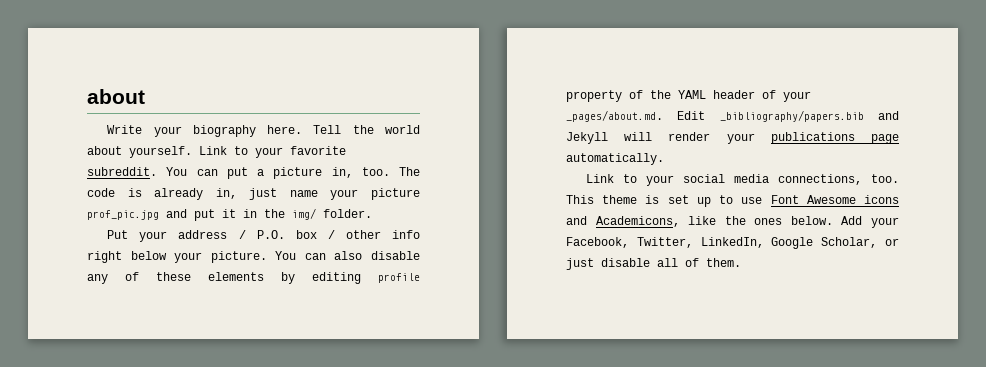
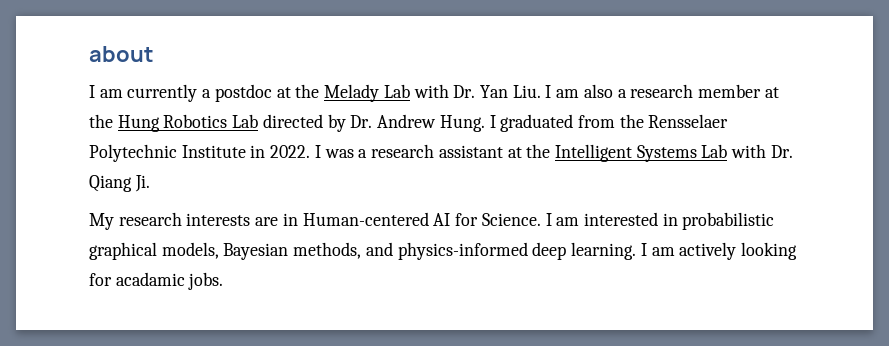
[107,125,420,137] [87,146,346,158] [87,167,420,179] [87,188,420,200] [87,208,372,221] [107,230,420,242] [87,251,420,263] [87,272,420,284] [566,90,811,102] [566,110,899,122] [566,132,899,144] [566,153,664,165] [586,174,899,186] [566,195,899,207] [566,216,899,228] [566,237,899,249] [566,258,741,270] Write your biography here. Tell the world about yourself. Link to your favorite subreddit. You can put a picture in, too. The code is already in, just name your picture prof_pic.jpg and put it in the img/ folder. // Put your address / P.O. box / other info right below your picture. You can also disable any of these elements by editing profile property of the YAML header of your _pages/about.md. Edit _bibliography/papers.bib and Jekyll will render your publications page automatically. // Link to your social media connections, too. This theme is set up to use Font Awesome icons and Academicons, like the ones below. Add your Facebook, Twitter, LinkedIn, Google Scholar, or just disable all of them. -> [89,84,779,102] [89,114,729,132] [89,144,793,162] [89,175,150,192] [89,212,775,230] [89,242,797,260] [89,272,224,290] I am currently a postdoc at the Melady Lab with Dr. Yan Liu. I am also a research member at the Hung Robotics Lab directed by Dr. Andrew Hung. I graduated from the Rensselaer Polytechnic Institute in 2022. I was a research assistant at the Intelligent Systems Lab with Dr. Qiang Ji. // My research interests are in Human-centered AI for Science. I am interested in probabilistic graphical models, Bayesian methods, and physics-informed deep learning. I am actively looking for acadamic jobs.

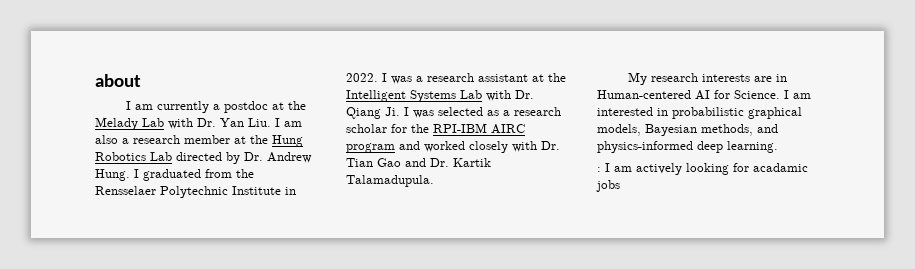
(150, 183) none -> [404,107,561,118] [346,123,525,134] [346,141,560,153] [346,158,491,167] [346,175,434,187] I was selected as a research scholar for the RPI-IBM AIRC program and worked closely with Dr. Tian Gao and Dr. Kartik Talamadupula.
(637, 251) none -> [597,167,601,172] // :
[188,272,224,290] jobs. -> [596,180,620,192] jobs

